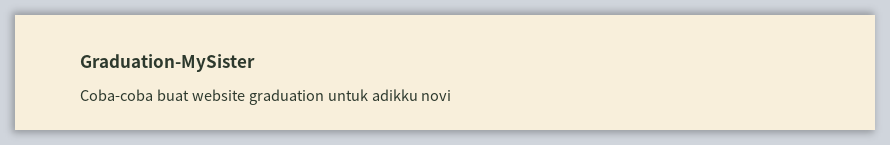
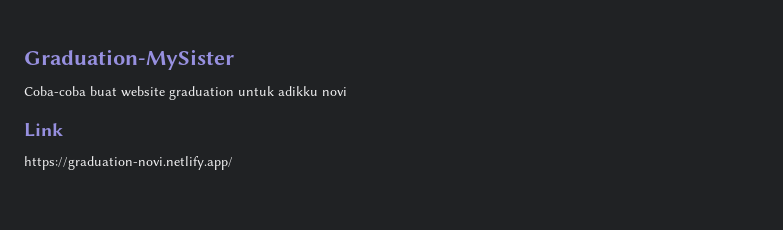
(452, 95) none -> [24,123,63,137] [24,156,233,170] // Link // https://graduation-novi.netlify.app/

